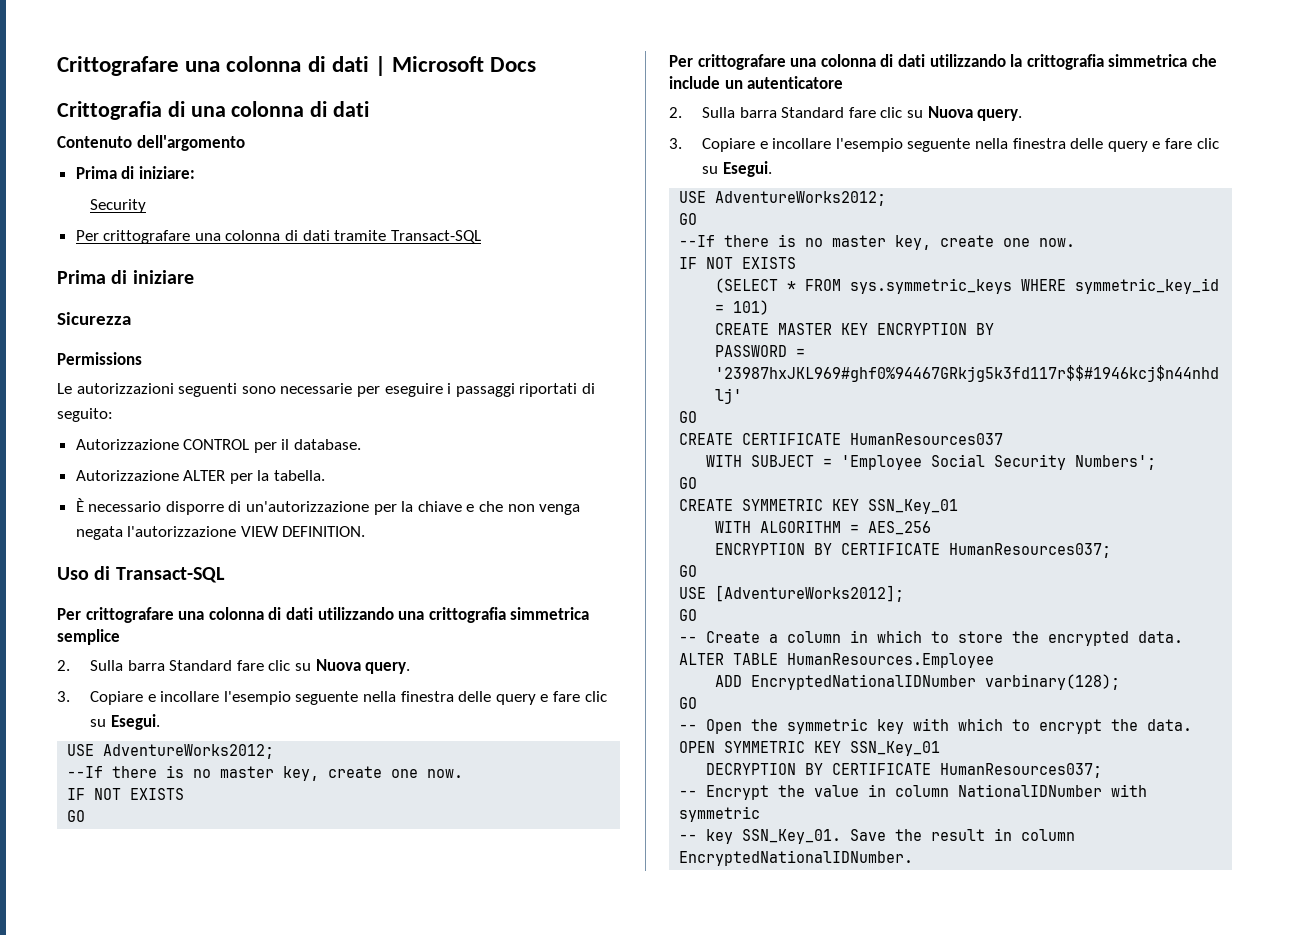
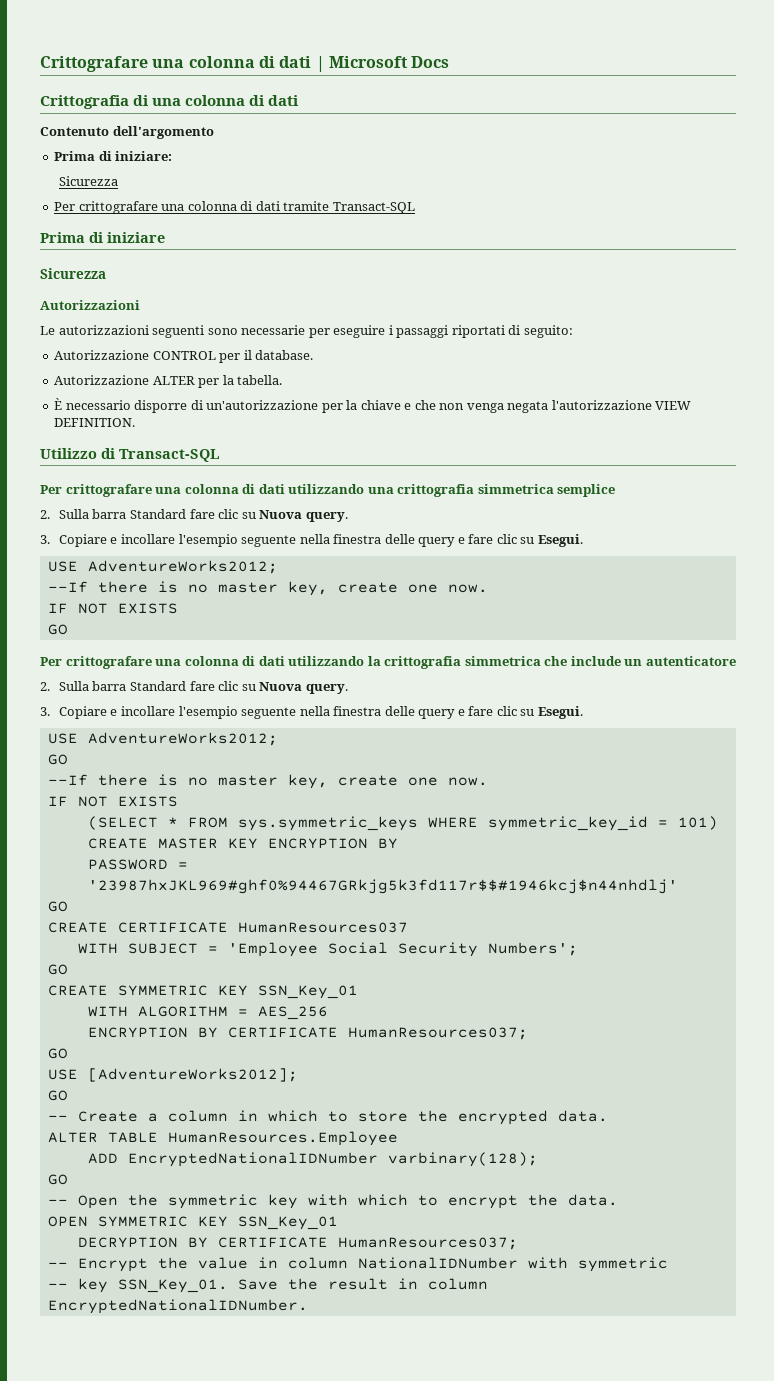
[90,199,147,213] Security -> [58,176,118,186] Sicurezza
[57,352,142,365] Permissions -> [40,300,140,310] Autorizzazioni
[57,567,89,580] Uso -> [40,448,97,459] Utilizzo

